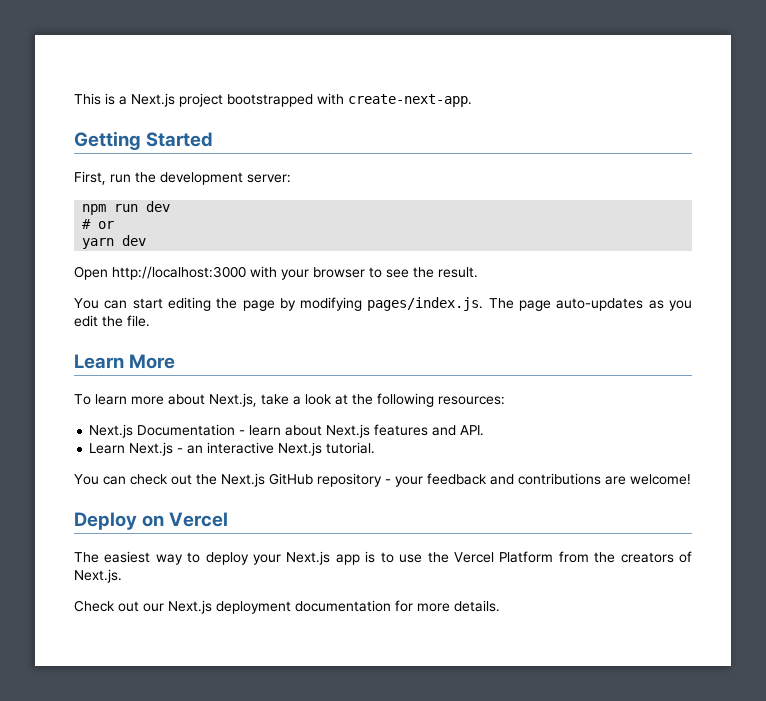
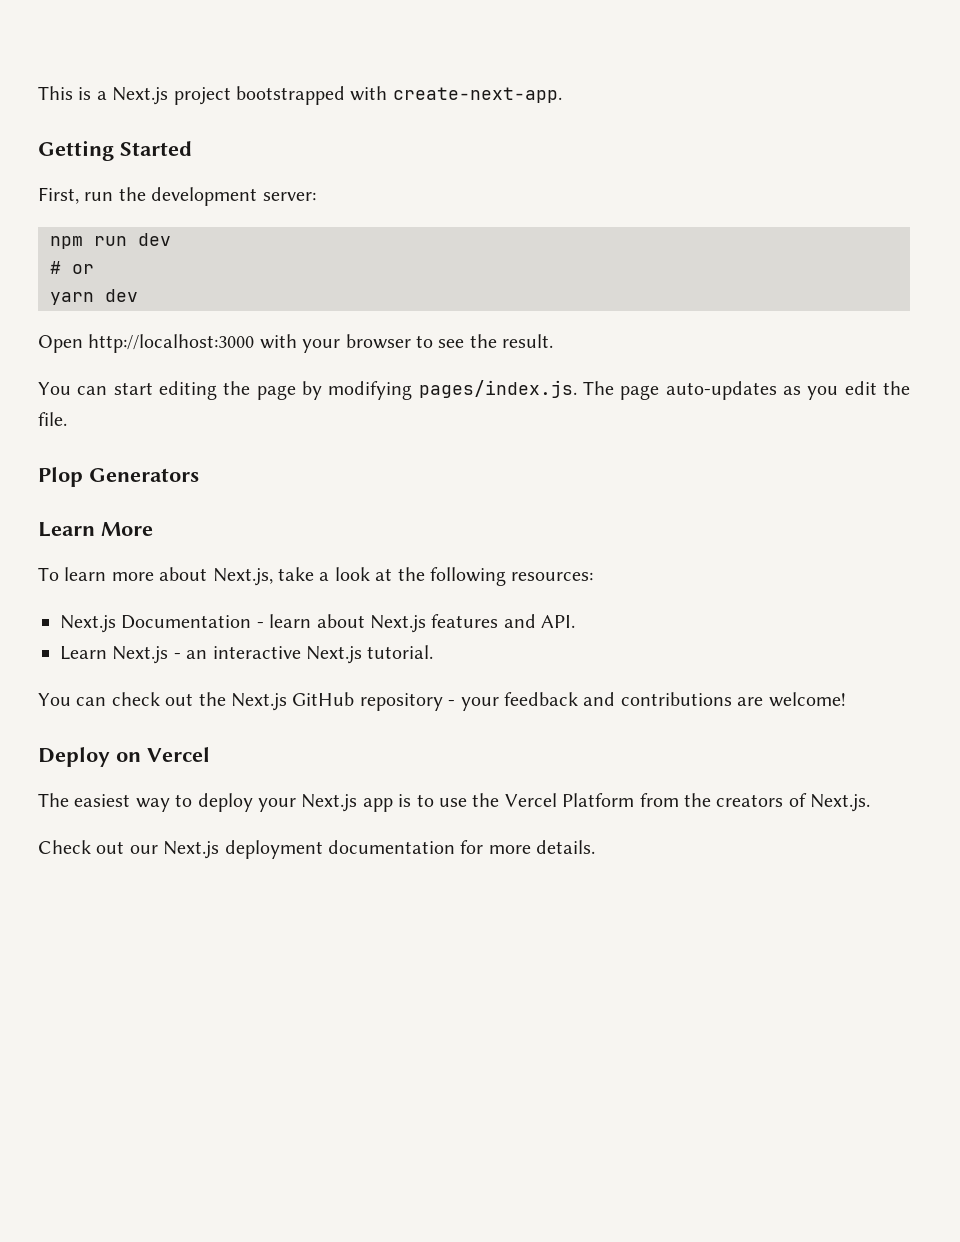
(150, 321) none -> [38,467,199,487] // Plop Generators

